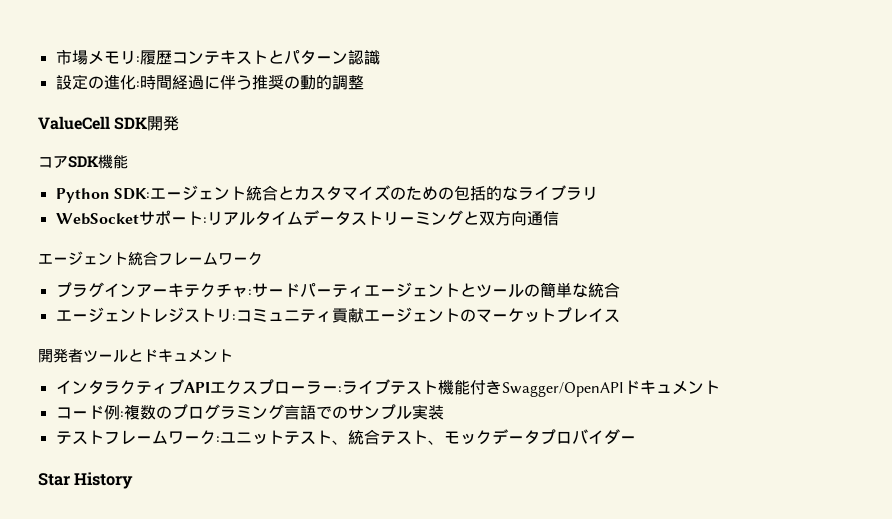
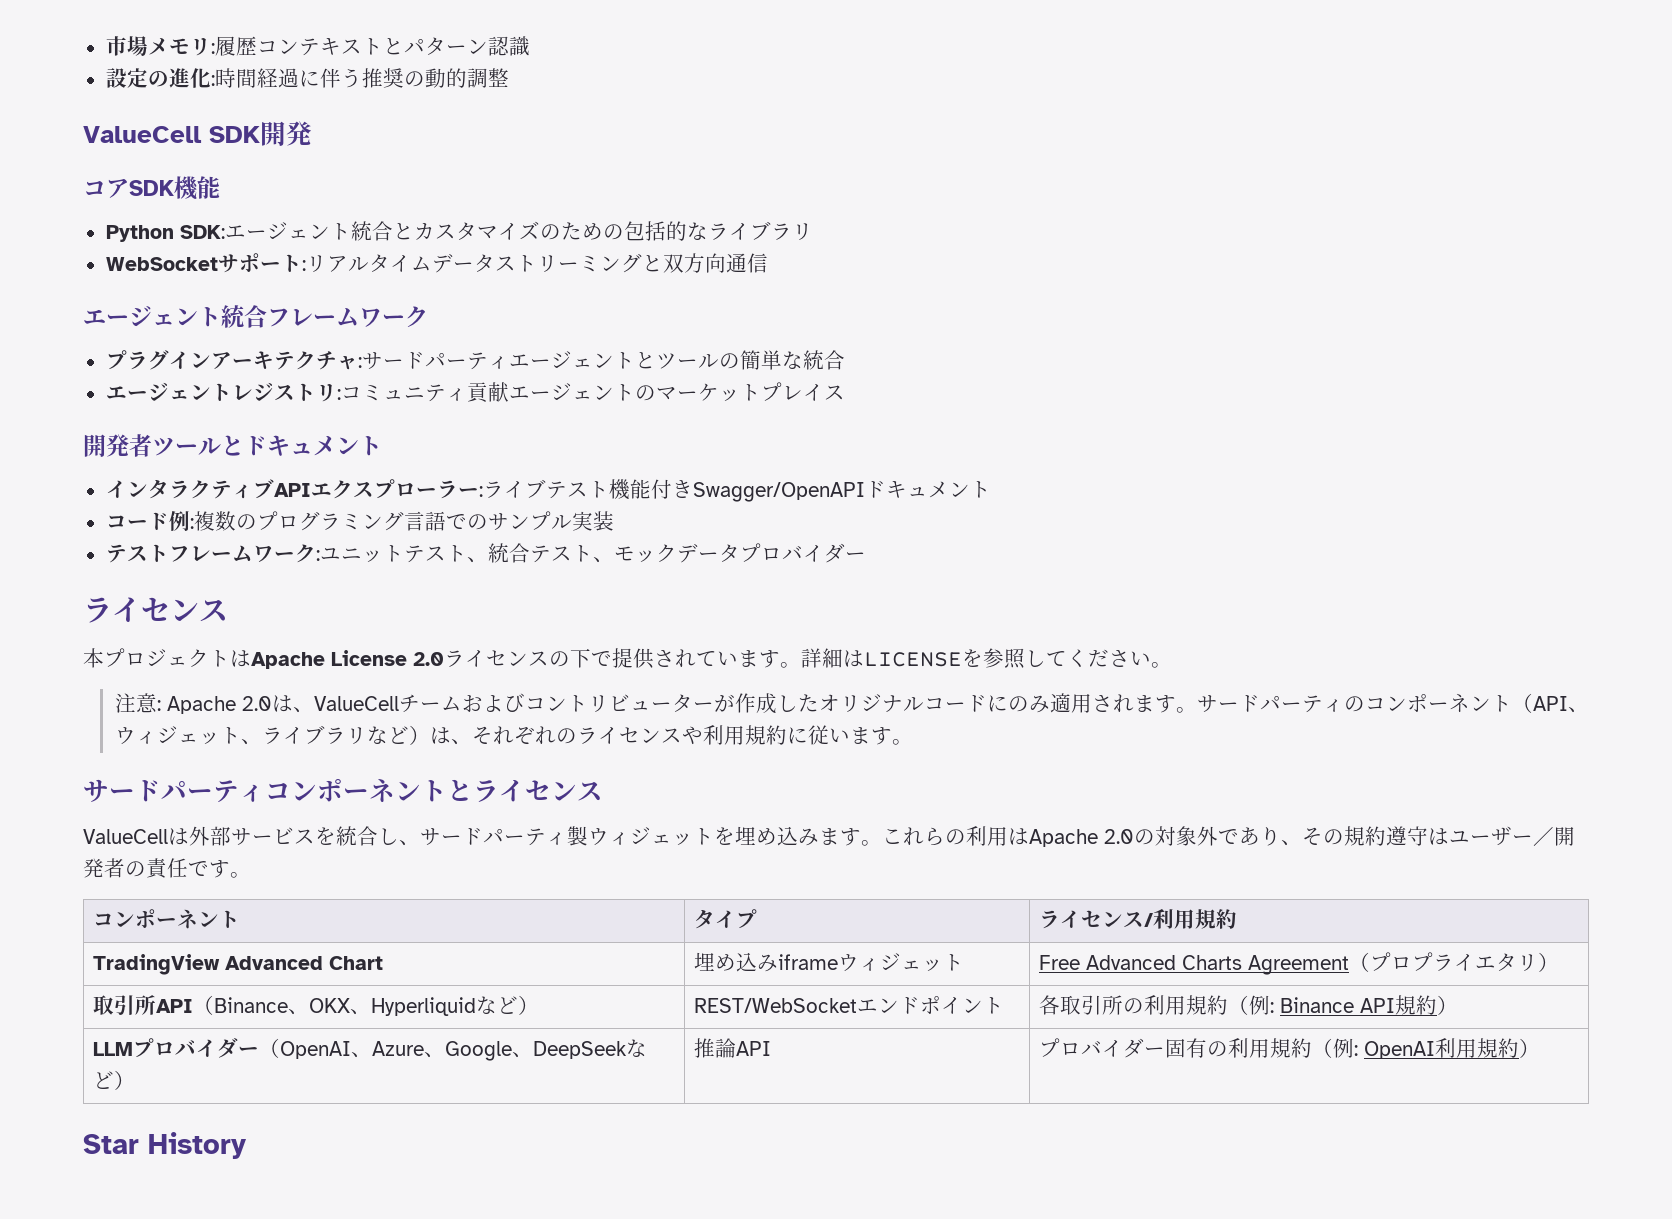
(636, 439) none -> [83,597,228,623] [83,648,1172,669] [114,693,1589,714] [114,725,913,745] [83,778,603,803] [83,826,1575,847] [83,858,251,879] [92,909,240,929] [693,909,757,929] [1038,908,1237,929] [92,954,383,975] [693,952,964,972] [1038,952,1559,975] [92,995,539,1016] [693,996,1004,1014] [1038,995,1458,1015] [92,1038,647,1061] [92,1070,135,1090] [693,1038,771,1058] [1038,1038,1540,1059] // ライセンス // 本プロジェクトはApache License 2.0ライセンスの下で提供されています。詳細はLICENSEを参照してください。 // 注意: Apache 2.0は、ValueCellチームおよびコントリビューターが作成したオリジナルコードにのみ適用されます。サードパーティのコンポーネント（API、ウィジェット、ライブラリなど）は、それぞれのライセンスや利用規約に従います。 // サードパーティコンポーネントとライセンス // ValueCellは外部サービスを統合し、サードパーティ製ウィジェットを埋め込みます。これらの利用はApache 2.0の対象外であり、その規約遵守はユーザー／開発者の責任です。 // コンポーネント | タイプ | ライセンス/利用規約 // TradingView Advanced Chart | 埋め込みiframeウィジェット | Free Advanced Charts Agreement（プロプライエタリ） // 取引所API（Binance、OKX、Hyperliquidなど） | REST/WebSocketエンドポイント | 各取引所の利用規約（例: Binance API規約） // LLMプロバイダー（OpenAI、Azure、Google、DeepSeekなど） | 推論API | プロバイダー固有の利用規約（例: OpenAI利用規約）

